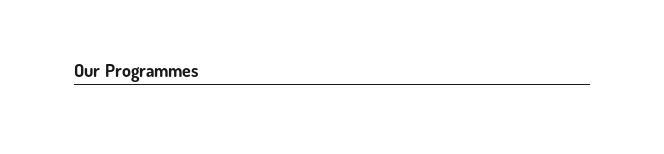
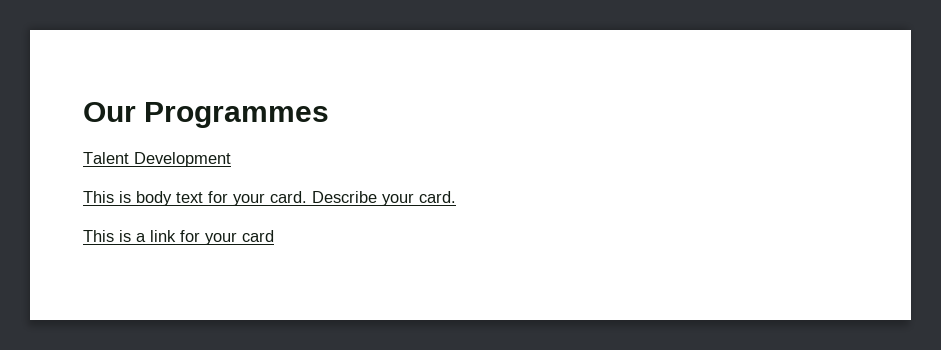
(198, 73) none -> [83,152,231,167] [83,191,456,206] [83,230,274,245] // Talent Development // This is body text for your card. Describe your card. // This is a link for your card

